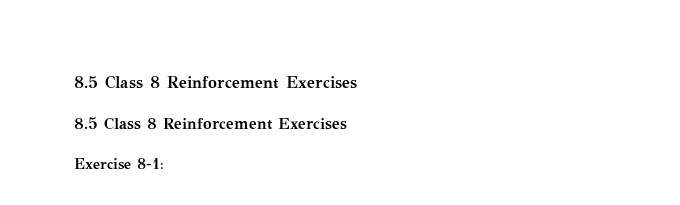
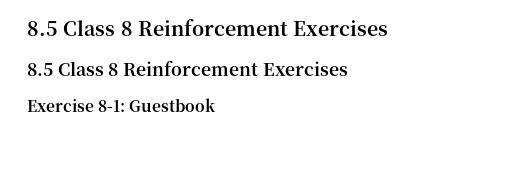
(164, 163) none -> [129,98,217,112] Guestbook

